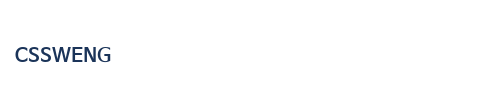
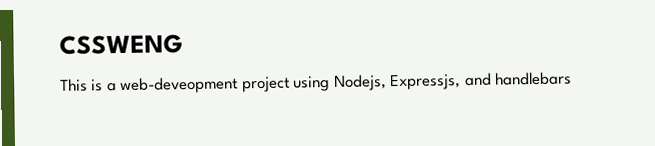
(111, 55) none -> [60,71,573,95] // This is a web-deveopment project using Nodejs, Expressjs, and handlebars

